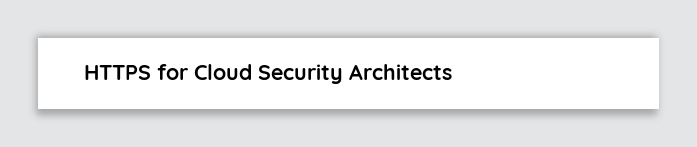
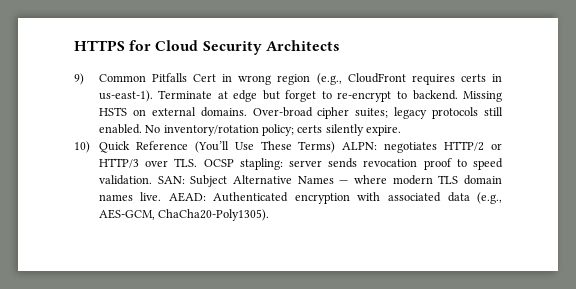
(452, 72) none -> [74,73,503,85] [98,90,502,102] [98,107,504,119] [98,124,402,136] [74,141,503,153] [98,158,503,170] [98,175,503,187] [98,192,503,204] [98,209,270,221] // 9) Common Pitfalls Cert in wrong region (e.g., CloudFront requires certs in us‑east‑1). Terminate at edge but forget to re‑encrypt to backend. Missing HSTS on external domains. Over‑broad cipher suites; legacy protocols still enabled. No inventory/rotation policy; certs silently expire. // 10) Quick Reference (You’ll Use These Terms) ALPN: negotiates HTTP/2 or HTTP/3 over TLS. OCSP stapling: server sends revocation proof to speed validation. SAN: Subject Alternative Names — where modern TLS domain names live. AEAD: Authenticated encryption with associated data (e.g., AES‑GCM, ChaCha20‑Poly1305).

